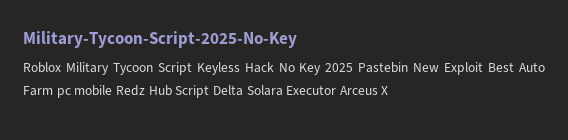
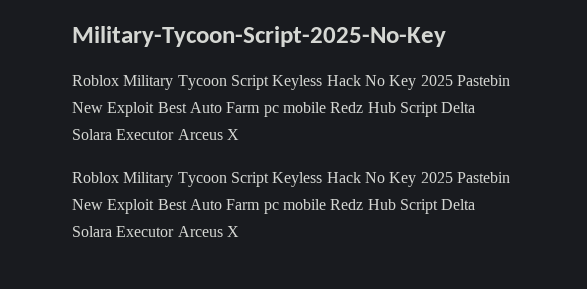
(389, 90) none -> [72,172,510,187] [72,199,476,214] [72,226,239,237] // Roblox Military Tycoon Script Keyless Hack No Key 2025 Pastebin New Exploit Best Auto Farm pc mobile Redz Hub Script Delta Solara Executor Arceus X

